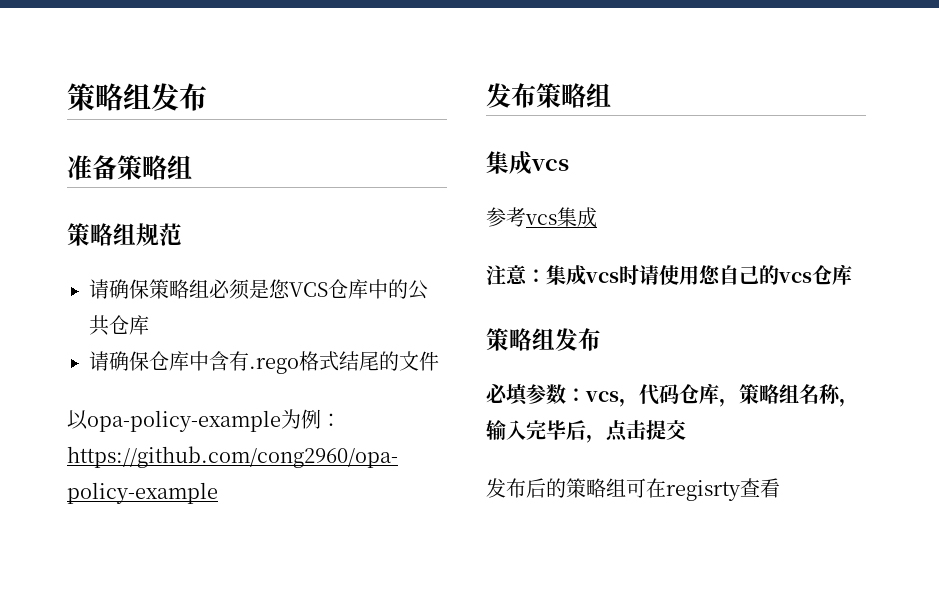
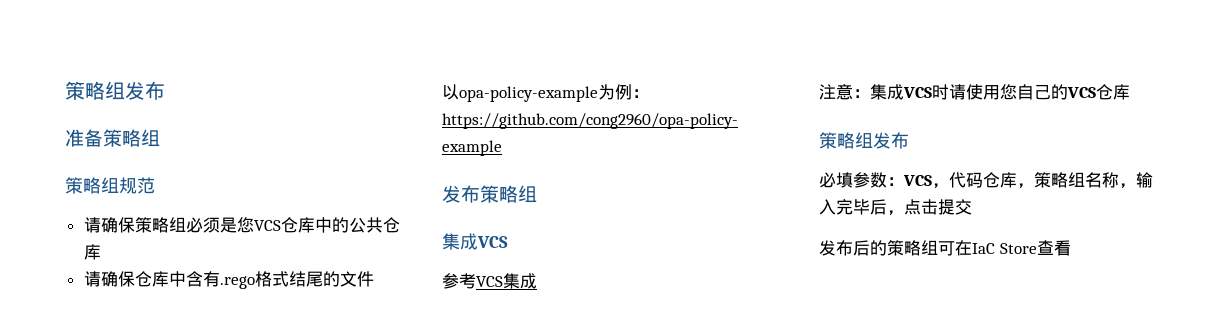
[531,159,569,171] vcs -> [477,236,508,248] VCS
[525,214,557,225] vcs -> [476,276,503,287] VCS
[585,272,619,283] vcs -> [903,87,932,98] VCS
[778,272,812,283] vcs -> [1067,87,1096,98] VCS
[585,391,619,402] vcs -> [903,175,932,186] VCS
[666,480,741,501] regisrty -> [972,243,1037,254] IaC Store

